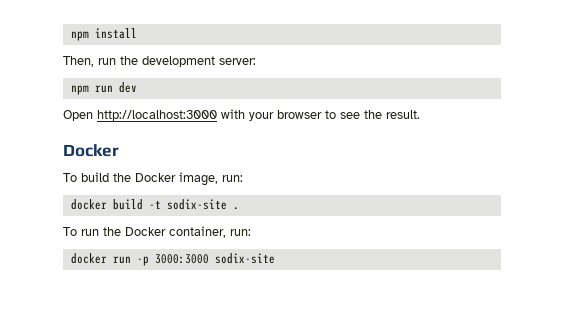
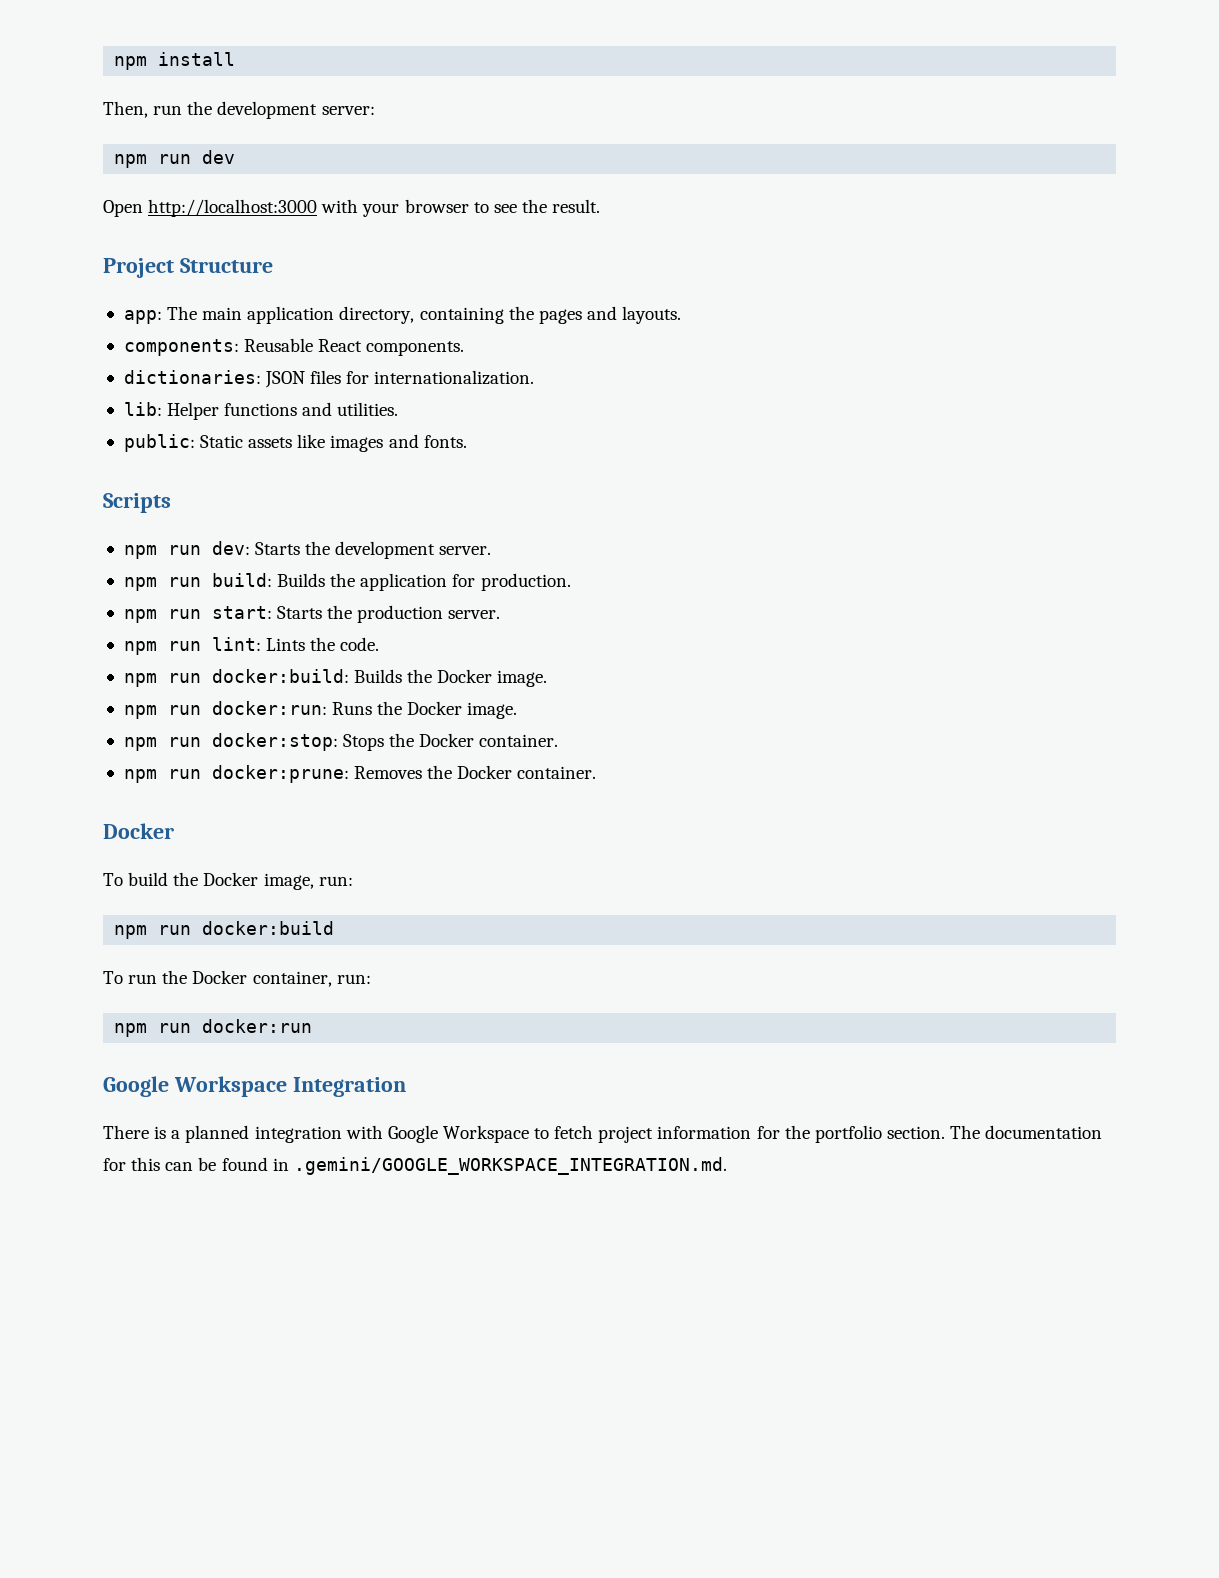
(420, 114) none -> [103,258,273,278] [123,306,682,324] [123,338,465,356] [123,370,535,388] [123,402,399,420] [123,434,467,452] [103,493,171,513] [123,541,492,559] [123,573,571,591] [123,605,501,623] [123,637,380,655] [123,669,548,687] [123,701,518,719] [123,733,559,751] [123,765,597,783] // Project Structure // app: The main application directory, containing the pages and layouts. // components: Reusable React components. // dictionaries: JSON files for internationalization. // lib: Helper functions and utilities. // public: Static assets like images and fonts. // Scripts // npm run dev: Starts the development server. // npm run build: Builds the application for production. // npm run start: Starts the production server. // npm run lint: Lints the code. // npm run docker:build: Builds the Docker image. // npm run docker:run: Runs the Docker image. // npm run docker:stop: Stops the Docker container. // npm run docker:prune: Removes the Docker container.
[70,199,239,210] docker build -t sodix-site . -> [114,921,335,939] npm run docker:build
[70,253,275,266] docker run -p 3000:3000 sodix-site -> [114,1019,313,1037] [103,1076,406,1097] [103,1125,1103,1143] [103,1157,727,1175] npm run docker:run // Google Workspace Integration // There is a planned integration with Google Workspace to fetch project information for the portfolio section. The documentation for this can be found in .gemini/GOOGLE_WORKSPACE_INTEGRATION.md.

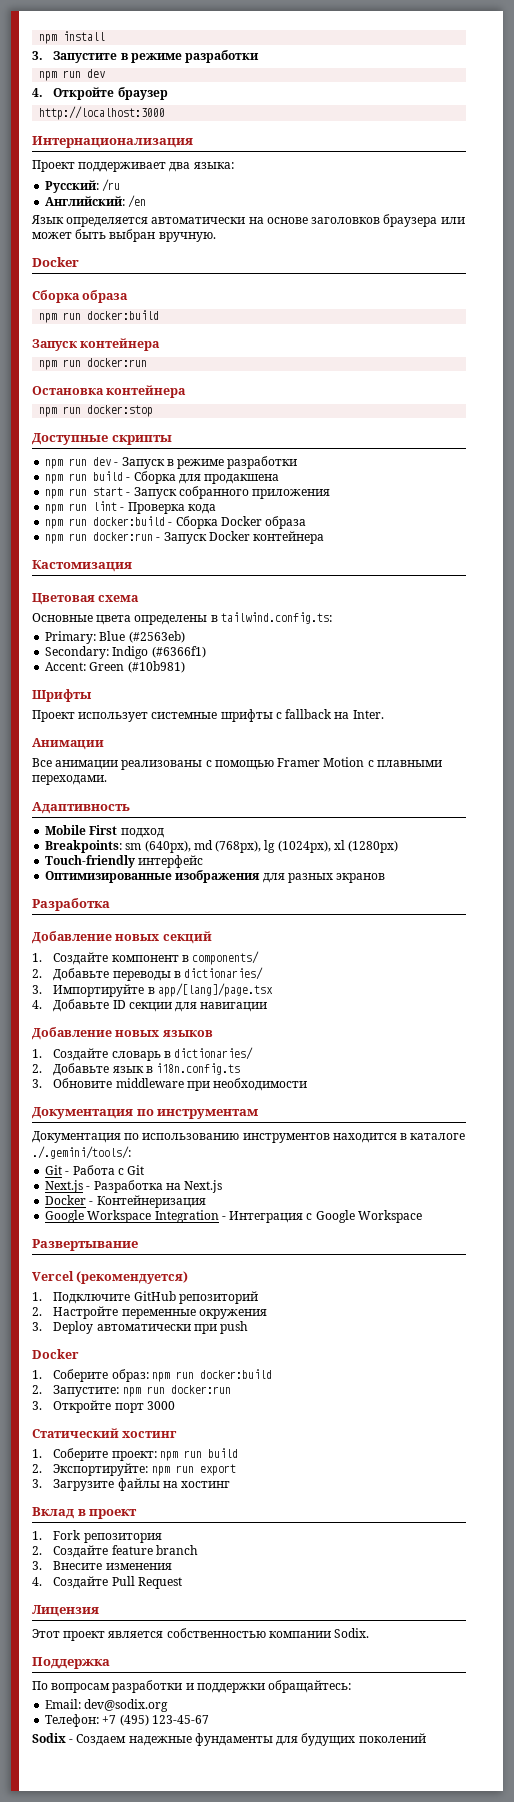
[103,101,375,119] [114,150,236,168] [103,199,601,217] [103,258,273,278] [123,306,682,324] [123,338,465,356] [123,370,535,388] [123,402,399,420] [123,434,467,452] [103,493,171,513] [123,541,492,559] [123,573,571,591] [123,605,501,623] [123,637,380,655] [123,669,548,687] [123,701,518,719] [123,733,559,751] [123,765,597,783] [103,823,174,839] [103,872,353,890] [114,921,335,939] [103,970,371,987] [114,1019,313,1037] [103,1076,406,1097] [103,1125,1103,1143] [103,1157,727,1175] Then, run the development server: // npm run dev // Open http://localhost:3000 with your browser to see the result. // Project Structure // app: The main application directory, containing the pages and layouts. // components: Reusable React components. // dictionaries: JSON files for internationalization. // lib: Helper functions and utilities. // public: Static assets like images and fonts. // Scripts // npm run dev: Starts the development server. // npm run build: Builds the application for production. // npm run start: Starts the production server. // npm run lint: Lints the code. // npm run docker:build: Builds the Docker image. // npm run docker:run: Runs the Docker image. // npm run docker:stop: Stops the Docker container. // npm run docker:prune: Removes the Docker container. // Docker // To build the Docker image, run: // npm run docker:build // To run the Docker container, run: // npm run docker:run // Google Workspace Integration // There is a planned integration with Google Workspace to fetch project information for the portfolio section. The documentation for this can be found in .gemini/GOOGLE_WORKSPACE_INTEGRATION.md. -> [32,50,260,63] [39,69,106,81] [32,87,168,100] [39,106,166,120] [32,136,193,148] [32,160,234,172] [45,179,121,193] [45,195,147,208] [31,214,465,227] [32,229,216,242] [32,257,79,267] [32,290,129,303] [39,310,160,323] [32,338,161,351] [39,358,148,370] [32,385,187,398] [39,405,154,417] [32,433,172,445] [45,456,298,469] [45,471,280,484] [45,486,331,499] [45,501,216,514] [45,516,307,529] [45,531,325,544] [32,560,132,572] [32,593,140,605] [32,612,332,625] [45,631,185,644] [45,646,206,659] [45,661,185,673] [32,689,92,702] [32,709,384,722] [32,738,104,750] [32,757,442,770] [32,775,107,785] [32,802,130,814] [45,825,164,838] [45,840,399,853] [45,855,204,868] [45,870,386,883] [32,898,110,911] [32,931,212,944] [32,951,260,965] [32,967,264,981] [32,983,273,997] [32,999,268,1012] [32,1027,213,1040] [32,1047,254,1061] [32,1063,241,1076] [32,1078,308,1091] [32,1107,259,1119] [32,1131,466,1143] [32,1146,131,1159] [45,1165,145,1175] [45,1180,223,1193] [45,1195,206,1208] [45,1210,422,1223] [32,1239,138,1251] [32,1271,189,1284] [32,1291,258,1304] [32,1306,267,1319] [32,1321,249,1334] [32,1349,79,1359] [32,1369,272,1382] [32,1385,231,1397] [32,1400,175,1413] [32,1428,178,1438] [32,1448,238,1461] [32,1463,236,1476] [32,1478,231,1491] [32,1507,138,1519] [32,1530,162,1543] [32,1545,198,1558] [32,1561,172,1570] [32,1576,182,1589] [32,1605,99,1617] [32,1628,370,1641] [32,1657,110,1669] [32,1680,352,1693] [45,1699,169,1712] [45,1714,209,1727] [32,1733,426,1746] 3. Запустите в режиме разработки // npm run dev // 4. Откройте браузер // http://localhost:3000 // Интернационализация // Проект поддерживает два языка: // Русский: /ru // Английский: /en // Язык определяется автоматически на основе заголовков браузера или может быть выбран вручную. // Docker // Сборка образа // npm run docker:build // Запуск контейнера // npm run docker:run // Остановка контейнера // npm run docker:stop // Доступные скрипты // npm run dev - Запуск в режиме разработки // npm run build - Сборка для продакшена // npm run start - Запуск собранного приложения // npm run lint - Проверка кода // npm run docker:build - Сборка Docker образа // npm run docker:run - Запуск Docker контейнера // Кастомизация // Цветовая схема // Основные цвета определены в tailwind.config.ts: // Primary: Blue (#2563eb) // Secondary: Indigo (#6366f1) // Accent: Green (#10b981) // Шрифты // Проект использует системные шрифты с fallback на Inter. // Анимации // Все анимации реализованы с помощью Framer Motion с плавными переходами. // Адаптивность // Mobile First подход // Breakpoints: sm (640px), md (768px), lg (1024px), xl (1280px) // Touch-friendly интерфейс // Оптимизированные изображения для разных экранов // Разработка // Добавление новых секций // 1. Создайте компонент в components/ // 2. Добавьте переводы в dictionaries/ // 3. Импортируйте в app/[lang]/page.tsx // 4. Добавьте ID секции для навигации // Добавление новых языков // 1. Создайте словарь в dictionaries/ // 2. Добавьте язык в i18n.config.ts // 3. Обновите middleware при необходимости // Документация по инструментам // Документация по использованию инструментов находится в каталоге ./.gemini/tools/: // Git - Работа с Git // Next.js - Разработка на Next.js // Docker - Контейнеризация // Google Workspace Integration - Интеграция с Google Workspace // Развертывание // Vercel (рекомендуется) // 1. Подключите GitHub репозиторий // 2. Настройте переменные окружения // 3. Deploy автоматически при push // Docker // 1. Соберите образ: npm run docker:build // 2. Запустите: npm run docker:run // 3. Откройте порт 3000 // Статический хостинг // 1. Соберите проект: npm run build // 2. Экспортируйте: npm run export // 3. Загрузите файлы на хостинг // Вклад в проект // 1. Fork репозитория // 2. Создайте feature branch // 3. Внесите изменения // 4. Создайте Pull Request // Лицензия // Этот проект является собственностью компании Sodix. // Поддержка // По вопросам разработки и поддержки обращайтесь: // Email: dev@sodix.org // Телефон: +7 (495) 123-45-67 // Sodix - Создаем надежные фундаменты для будущих поколений

